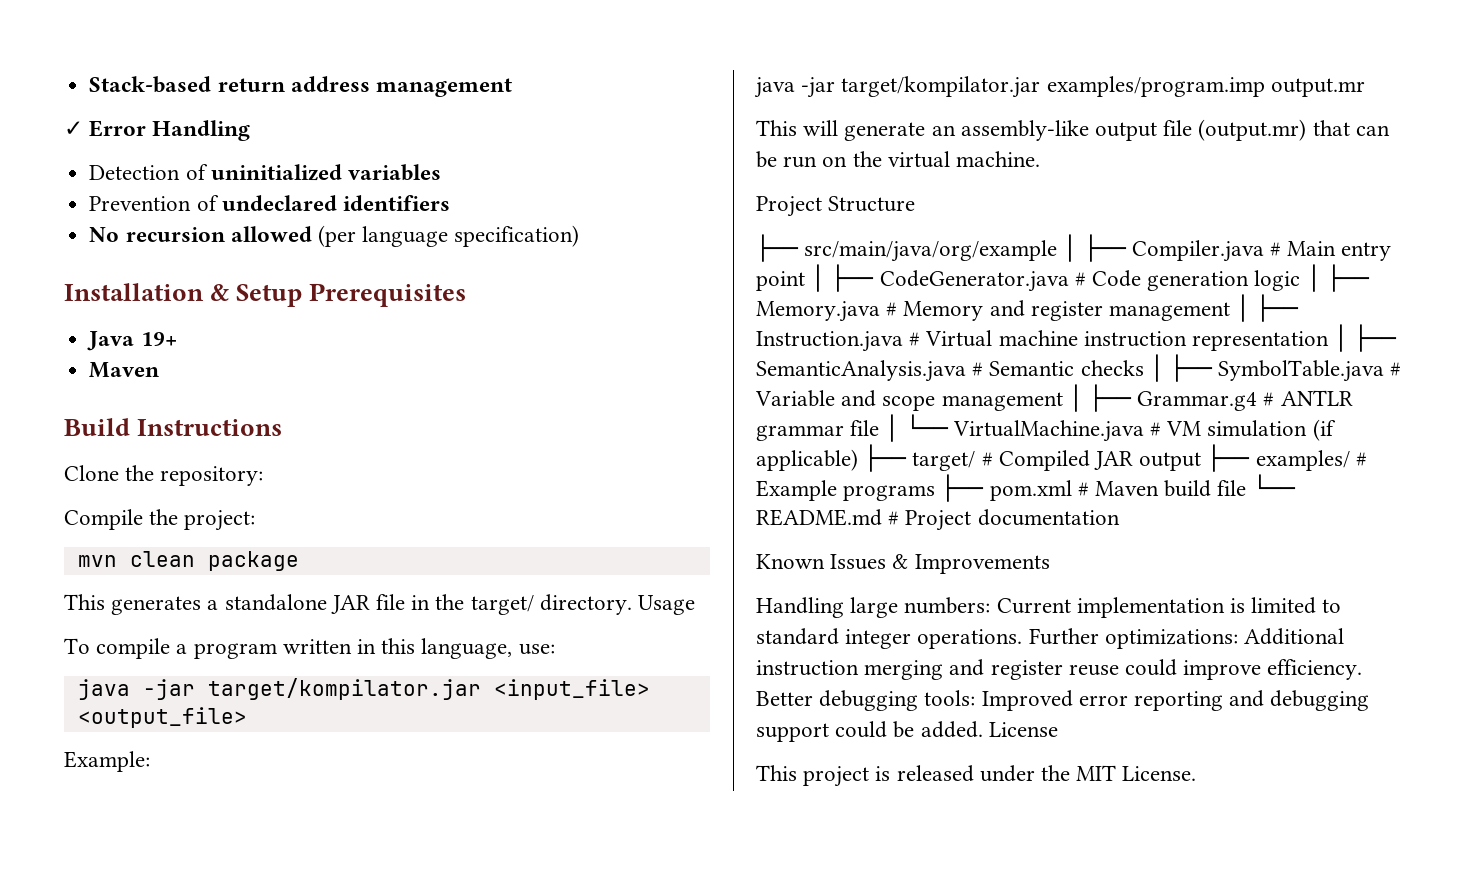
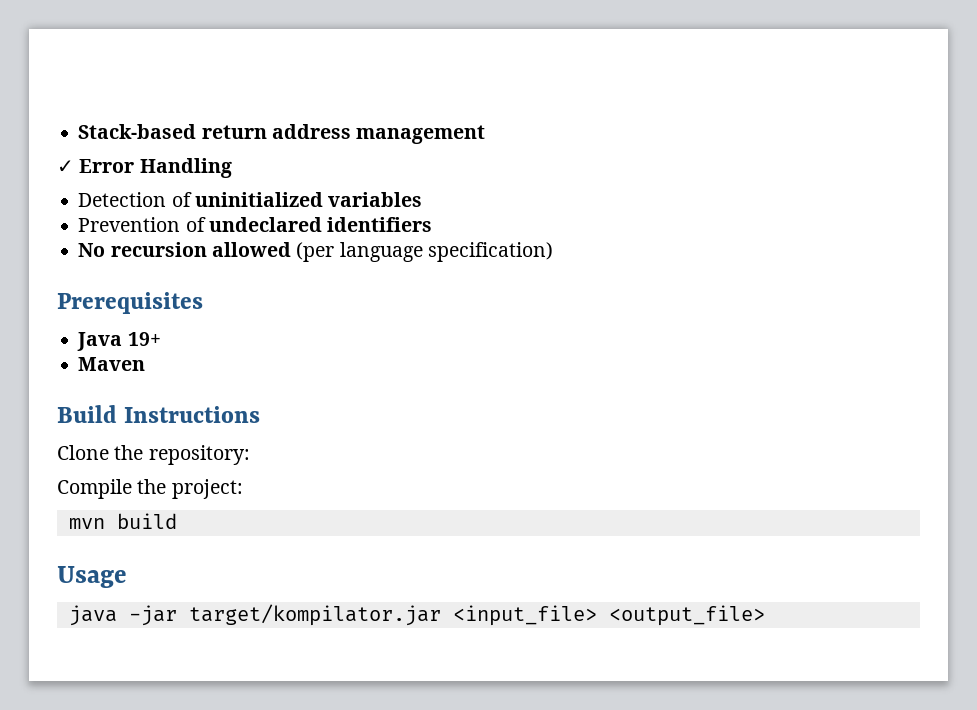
[64,283,303,307] Installation & Setup -> (553, 252) none
[129,551,299,571] [64,594,696,615] [64,638,555,659] clean package // This generates a standalone JAR file in the target/ directory. Usage // To compile a program written in this language, use: -> [116,513,177,529] [57,566,127,588] build // Usage
[64,751,150,772] [754,76,1365,98] [756,119,1390,141] [756,151,1041,168] [756,196,916,217] [756,234,1392,262] [756,264,1370,292] [756,294,1300,322] [756,324,1398,352] [756,354,1402,382] [755,384,1353,412] [756,414,1336,442] [756,444,1367,472] [756,474,1296,502] [756,509,1120,531] [756,554,1050,574] [756,597,1342,618] [756,628,1345,649] [756,659,1363,680] [756,690,1370,711] [756,721,1058,742] [756,765,1197,787] // Example: // java -jar target/kompilator.jar examples/program.imp output.mr // This will generate an assembly-like output file (output.mr) that can be run on the virtual machine. // Project Structure // ├── src/main/java/org/example │ ├── Compiler.java # Main entry point │ ├── CodeGenerator.java # Code generation logic │ ├── Memory.java # Memory and register management │ ├── Instruction.java # Virtual machine instruction representation │ ├── SemanticAnalysis.java # Semantic checks │ ├── SymbolTable.java # Variable and scope management │ ├── Grammar.g4 # ANTLR grammar file │ └── VirtualMachine.java # VM simulation (if applicable) ├── target/ # Compiled JAR output ├── examples/ # Example programs ├── pom.xml # Maven build file └── README.md # Project documentation // Known Issues & Improvements // Handling large numbers: Current implementation is limited to standard integer operations. Further optimizations: Additional instruction merging and register reuse could improve efficiency. Better debugging tools: Improved error reporting and debugging support could be added. License // This project is released under the MIT License. -> (765, 615) none

